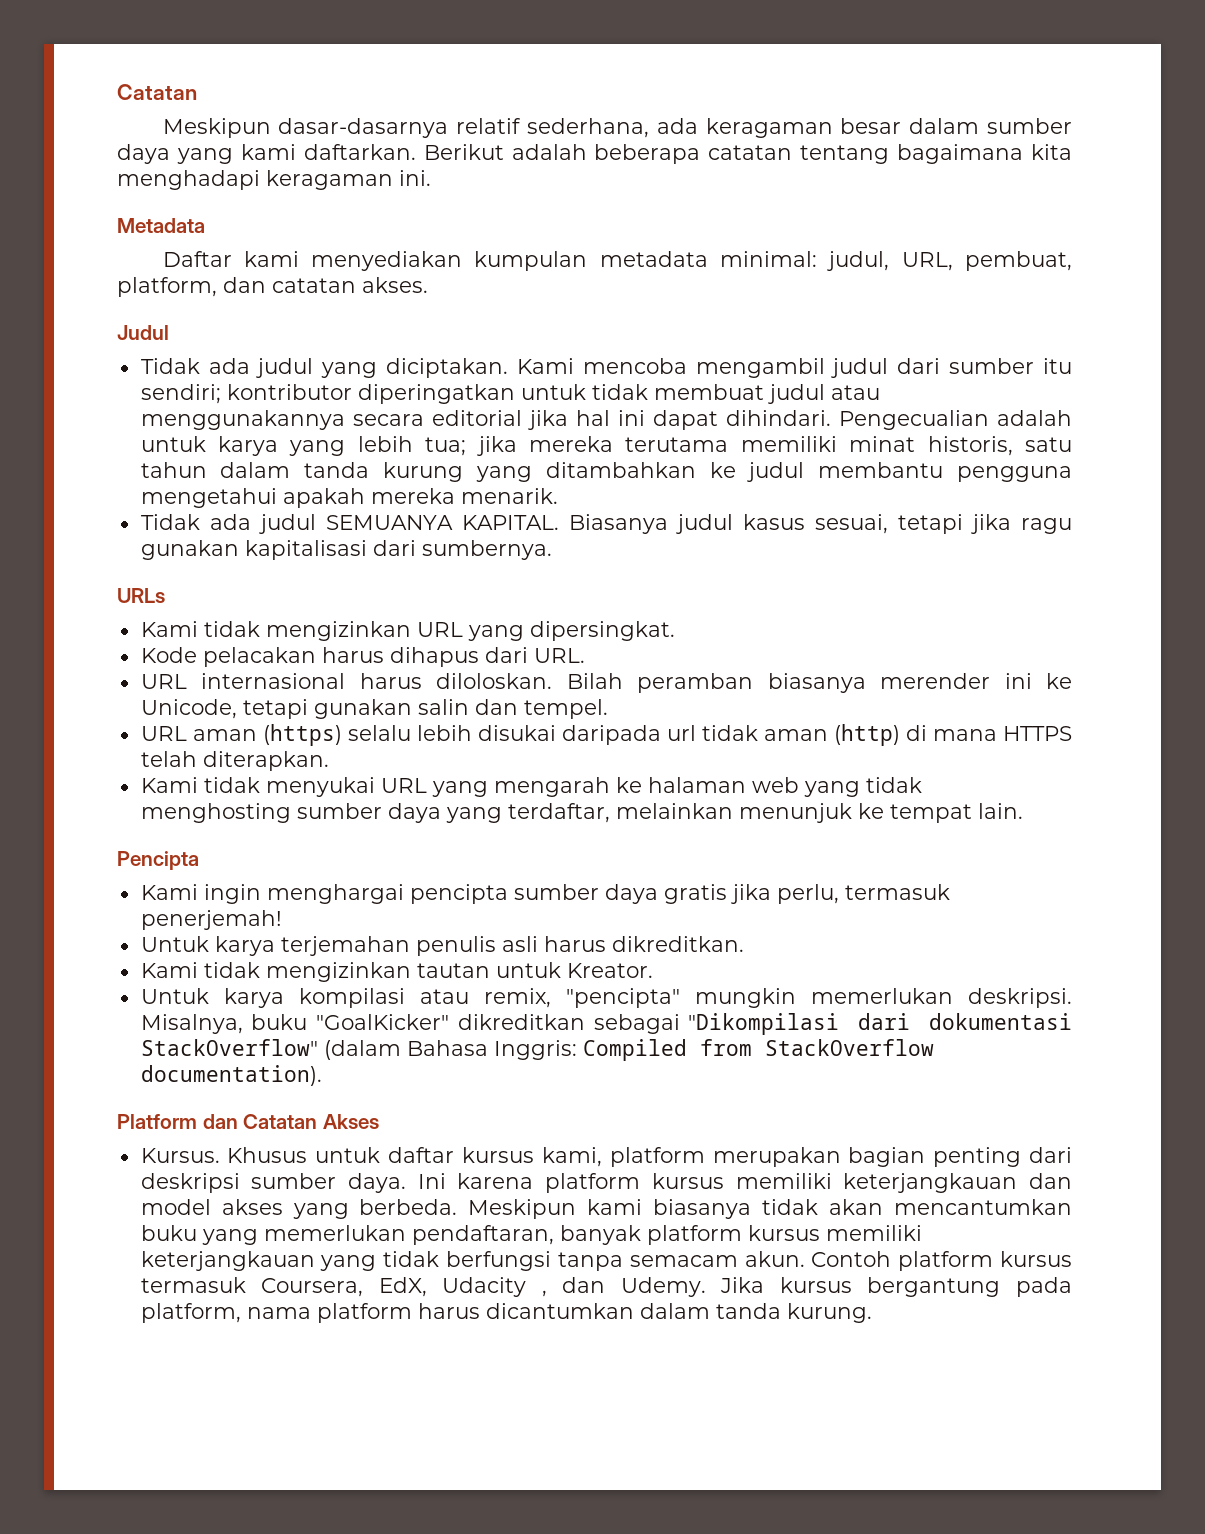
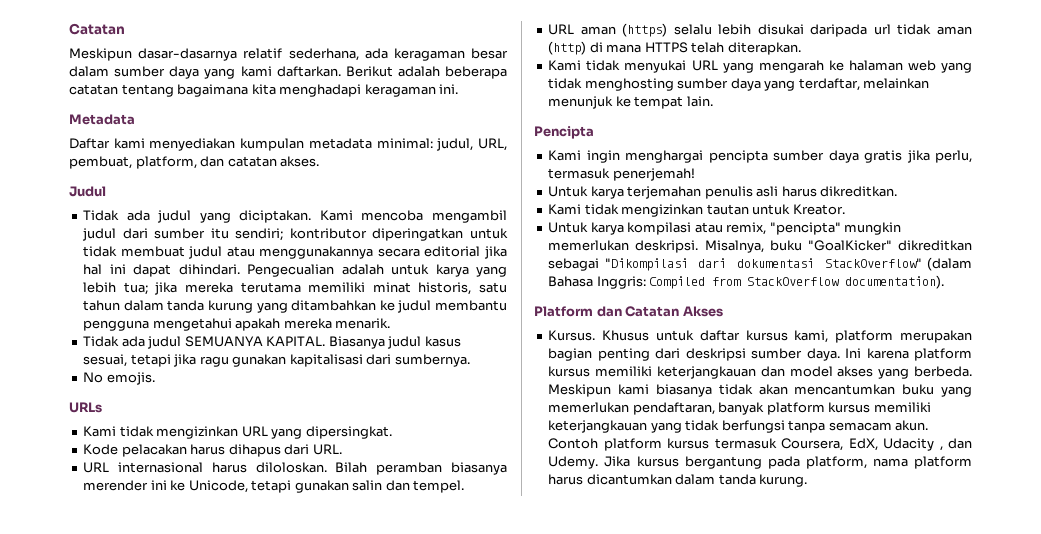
(552, 550) none -> [83,372,155,385] // No emojis.

